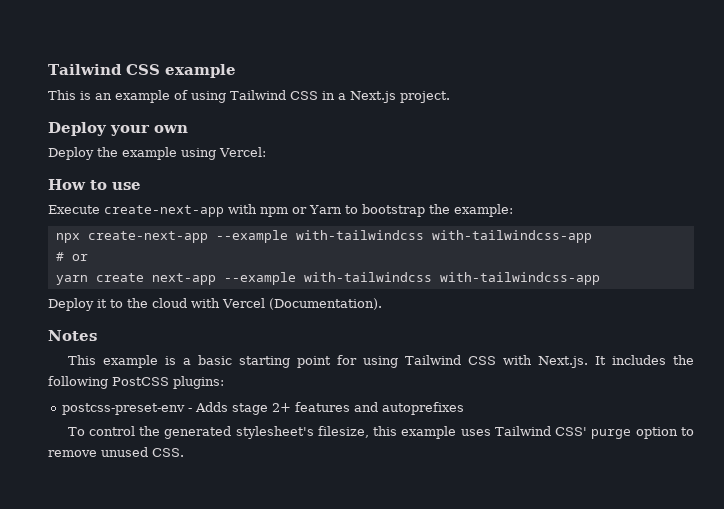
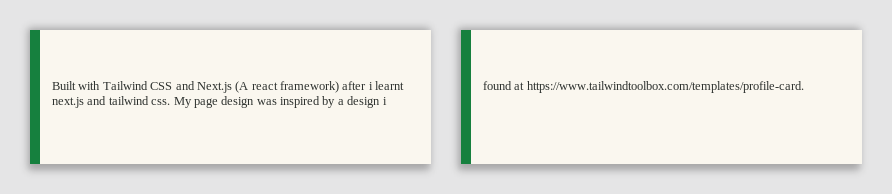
[48,64,236,78] [48,90,450,103] [48,122,188,136] [48,147,266,160] [48,179,141,190] [48,204,513,217] [55,230,592,243] [55,252,88,261] [55,272,600,285] [48,298,382,311] [48,330,97,341] [67,355,694,368] [48,376,224,389] [62,402,465,415] [67,426,694,439] [48,447,184,457] Tailwind CSS example // This is an example of using Tailwind CSS in a Next.js project. // Deploy your own // Deploy the example using Vercel: // How to use // Execute create-next-app with npm or Yarn to bootstrap the example: // npx create-next-app --example with-tailwindcss with-tailwindcss-app // # or // yarn create next-app --example with-tailwindcss with-tailwindcss-app // Deploy it to the cloud with Vercel (Documentation). // Notes // This example is a basic starting point for using Tailwind CSS with Next.js. It includes the following PostCSS plugins: // postcss-preset-env - Adds stage 2+ features and autoprefixes // To control the generated stylesheet's filesize, this example uses Tailwind CSS' purge option to remove unused CSS. -> [52,81,405,93] [52,96,387,108] [483,81,804,93] Built with Tailwind CSS and Next.js (A react framework) after i learnt next.js and tailwind css. My page design was inspired by a design i found at https://www.tailwindtoolbox.com/templates/profile-card.

